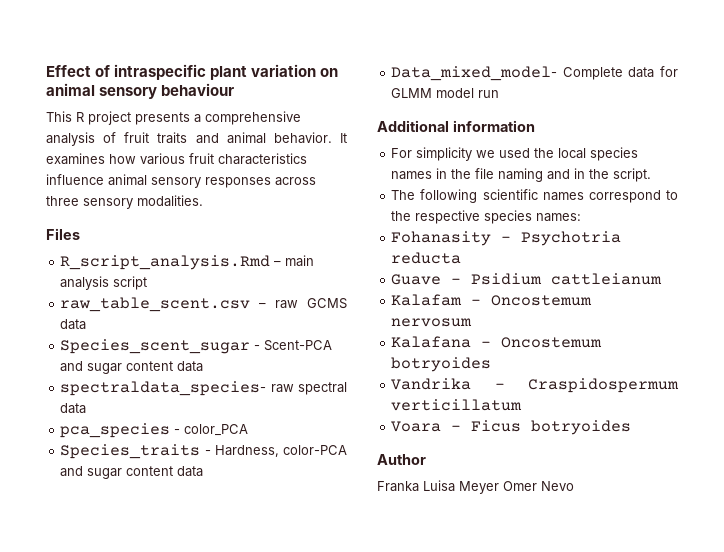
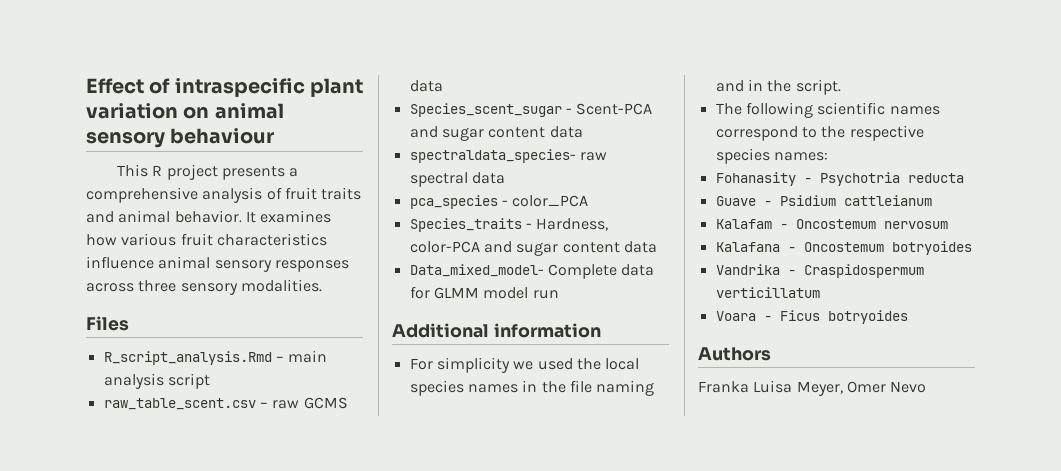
[377,454,426,465] Author -> [698,347,771,361] Authors
[459,481,499,494] Meyer -> [796,381,843,396] Meyer,

